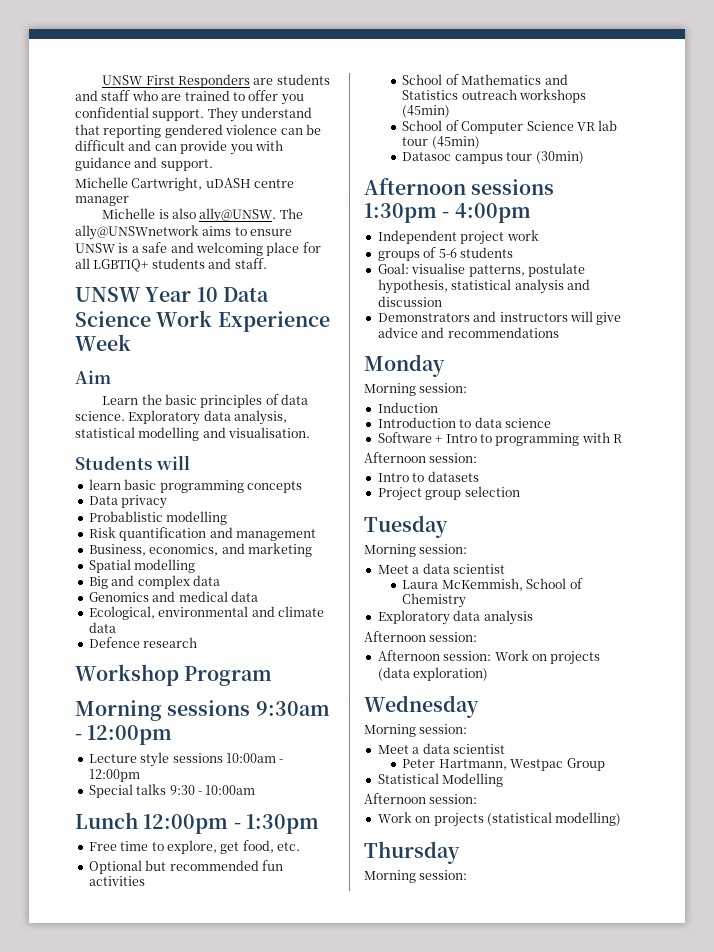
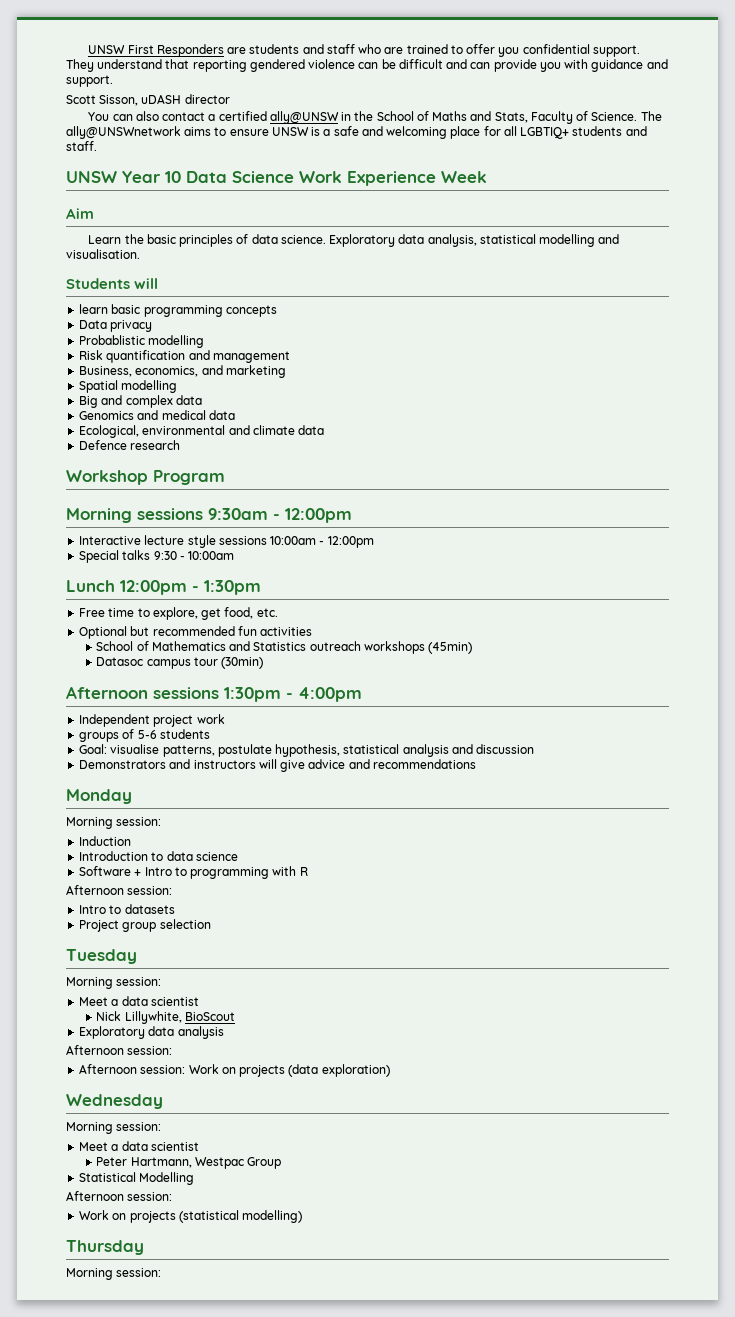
[75,177,295,191] [75,196,129,206] [102,208,277,223] Michelle Cartwright, uDASH centre manager // Michelle is also ally@UNSW. -> [66,94,230,106] [88,111,638,124] Scott Sisson, uDASH director // You can also contact a certified ally@UNSW in the School of Maths and Stats, Faculty of Science.
[88,754,137,763] Lecture -> [79,535,185,545] Interactive lecture
[402,120,618,134] [402,136,480,149] // School of Computer Science VR lab tour (45min) -> (473, 648) none
[402,578,583,591] [402,593,467,608] Laura McKemmish, School of Chemistry -> [96,1011,235,1024] Nick Lillywhite, BioScout

